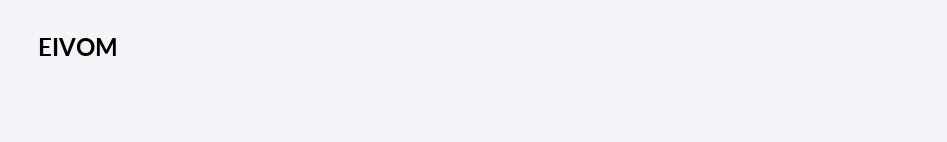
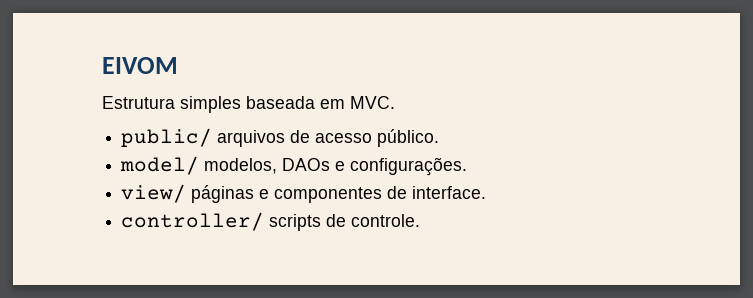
(118, 47) none -> [102,96,395,113] [121,128,440,147] [120,156,468,176] [121,184,487,203] [121,212,421,231] // Estrutura simples baseada em MVC. // public/ arquivos de acesso público. // model/ modelos, DAOs e configurações. // view/ páginas e componentes de interface. // controller/ scripts de controle.

